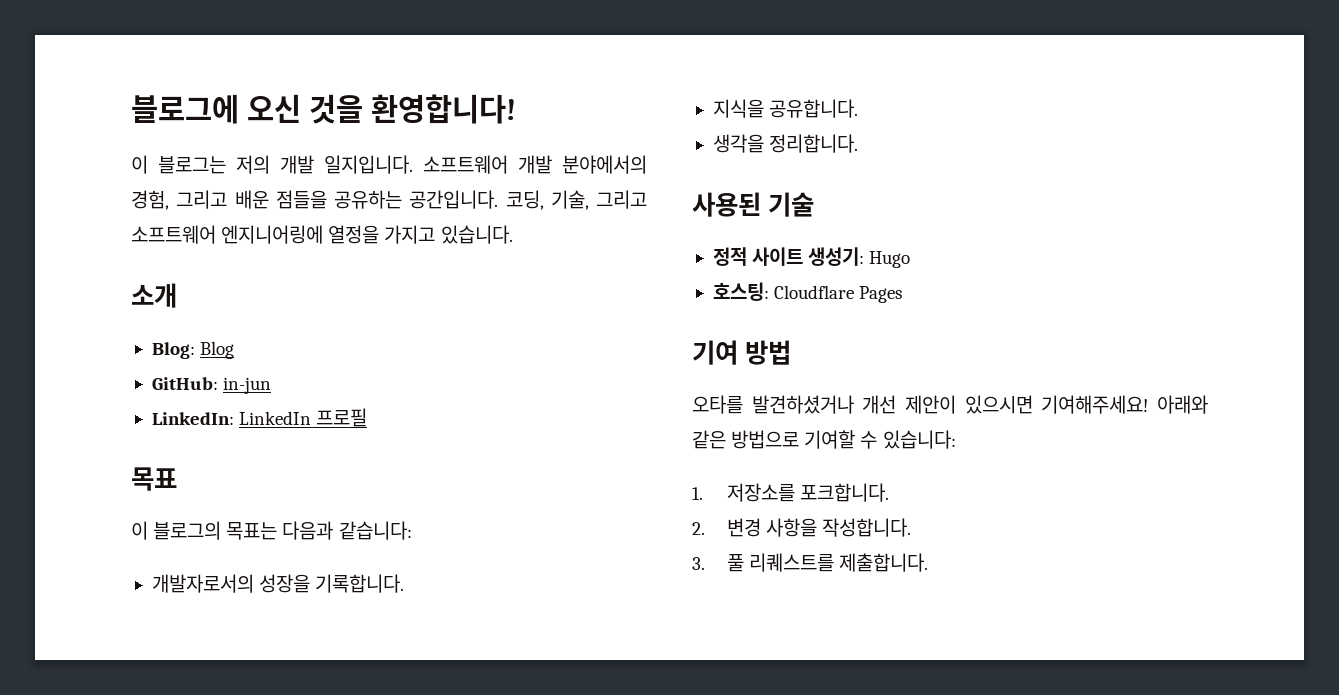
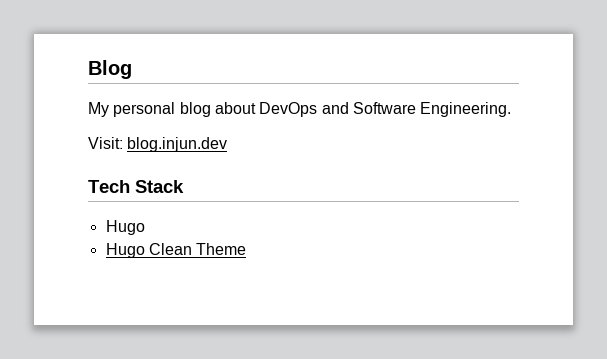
[131,94,516,124] [131,155,647,174] [131,190,647,210] [131,225,513,244] [131,283,177,308] [151,341,235,359] [151,377,272,394] [151,408,368,427] [131,467,177,491] [131,521,412,540] [151,574,405,593] [712,99,859,118] [712,134,859,153] [692,192,814,217] [712,247,911,268] [712,282,903,303] [692,340,791,365] [692,395,1208,414] [692,430,956,449] [692,483,889,502] [692,518,911,537] [692,553,928,572] 블로그에 오신 것을 환영합니다! // 이 블로그는 저의 개발 일지입니다. 소프트웨어 개발 분야에서의 경험, 그리고 배운 점들을 공유하는 공간입니다. 코딩, 기술, 그리고 소프트웨어 엔지니어링에 열정을 가지고 있습니다. // 소개 // Blog: Blog // GitHub: in-jun // LinkedIn: LinkedIn 프로필 // 목표 // 이 블로그의 목표는 다음과 같습니다: // 개발자로서의 성장을 기록합니다. // 지식을 공유합니다. // 생각을 정리합니다. // 사용된 기술 // 정적 사이트 생성기: Hugo // 호스팅: Cloudflare Pages // 기여 방법 // 오타를 발견하셨거나 개선 제안이 있으시면 기여해주세요! 아래와 같은 방법으로 기여할 수 있습니다: // 1. 저장소를 포크합니다. // 2. 변경 사항을 작성합니다. // 3. 풀 리퀘스트를 제출합니다. -> [88,60,132,79] [88,102,512,117] [88,137,228,152] [88,180,184,193] [105,220,145,235] [105,243,247,258] Blog // My personal blog about DevOps and Software Engineering. // Visit: blog.injun.dev // Tech Stack // Hugo // Hugo Clean Theme

